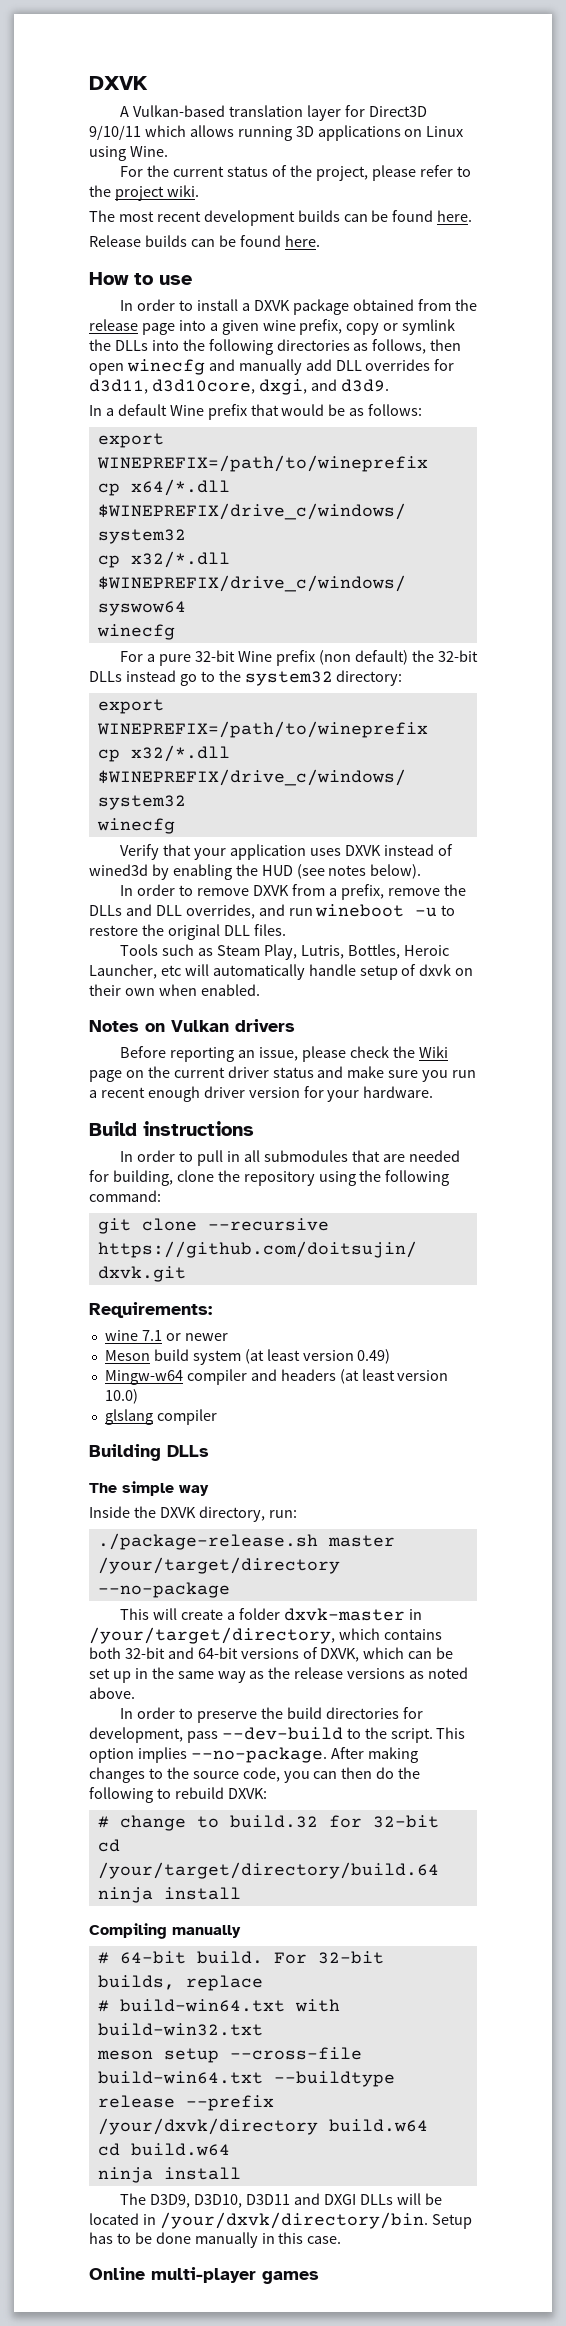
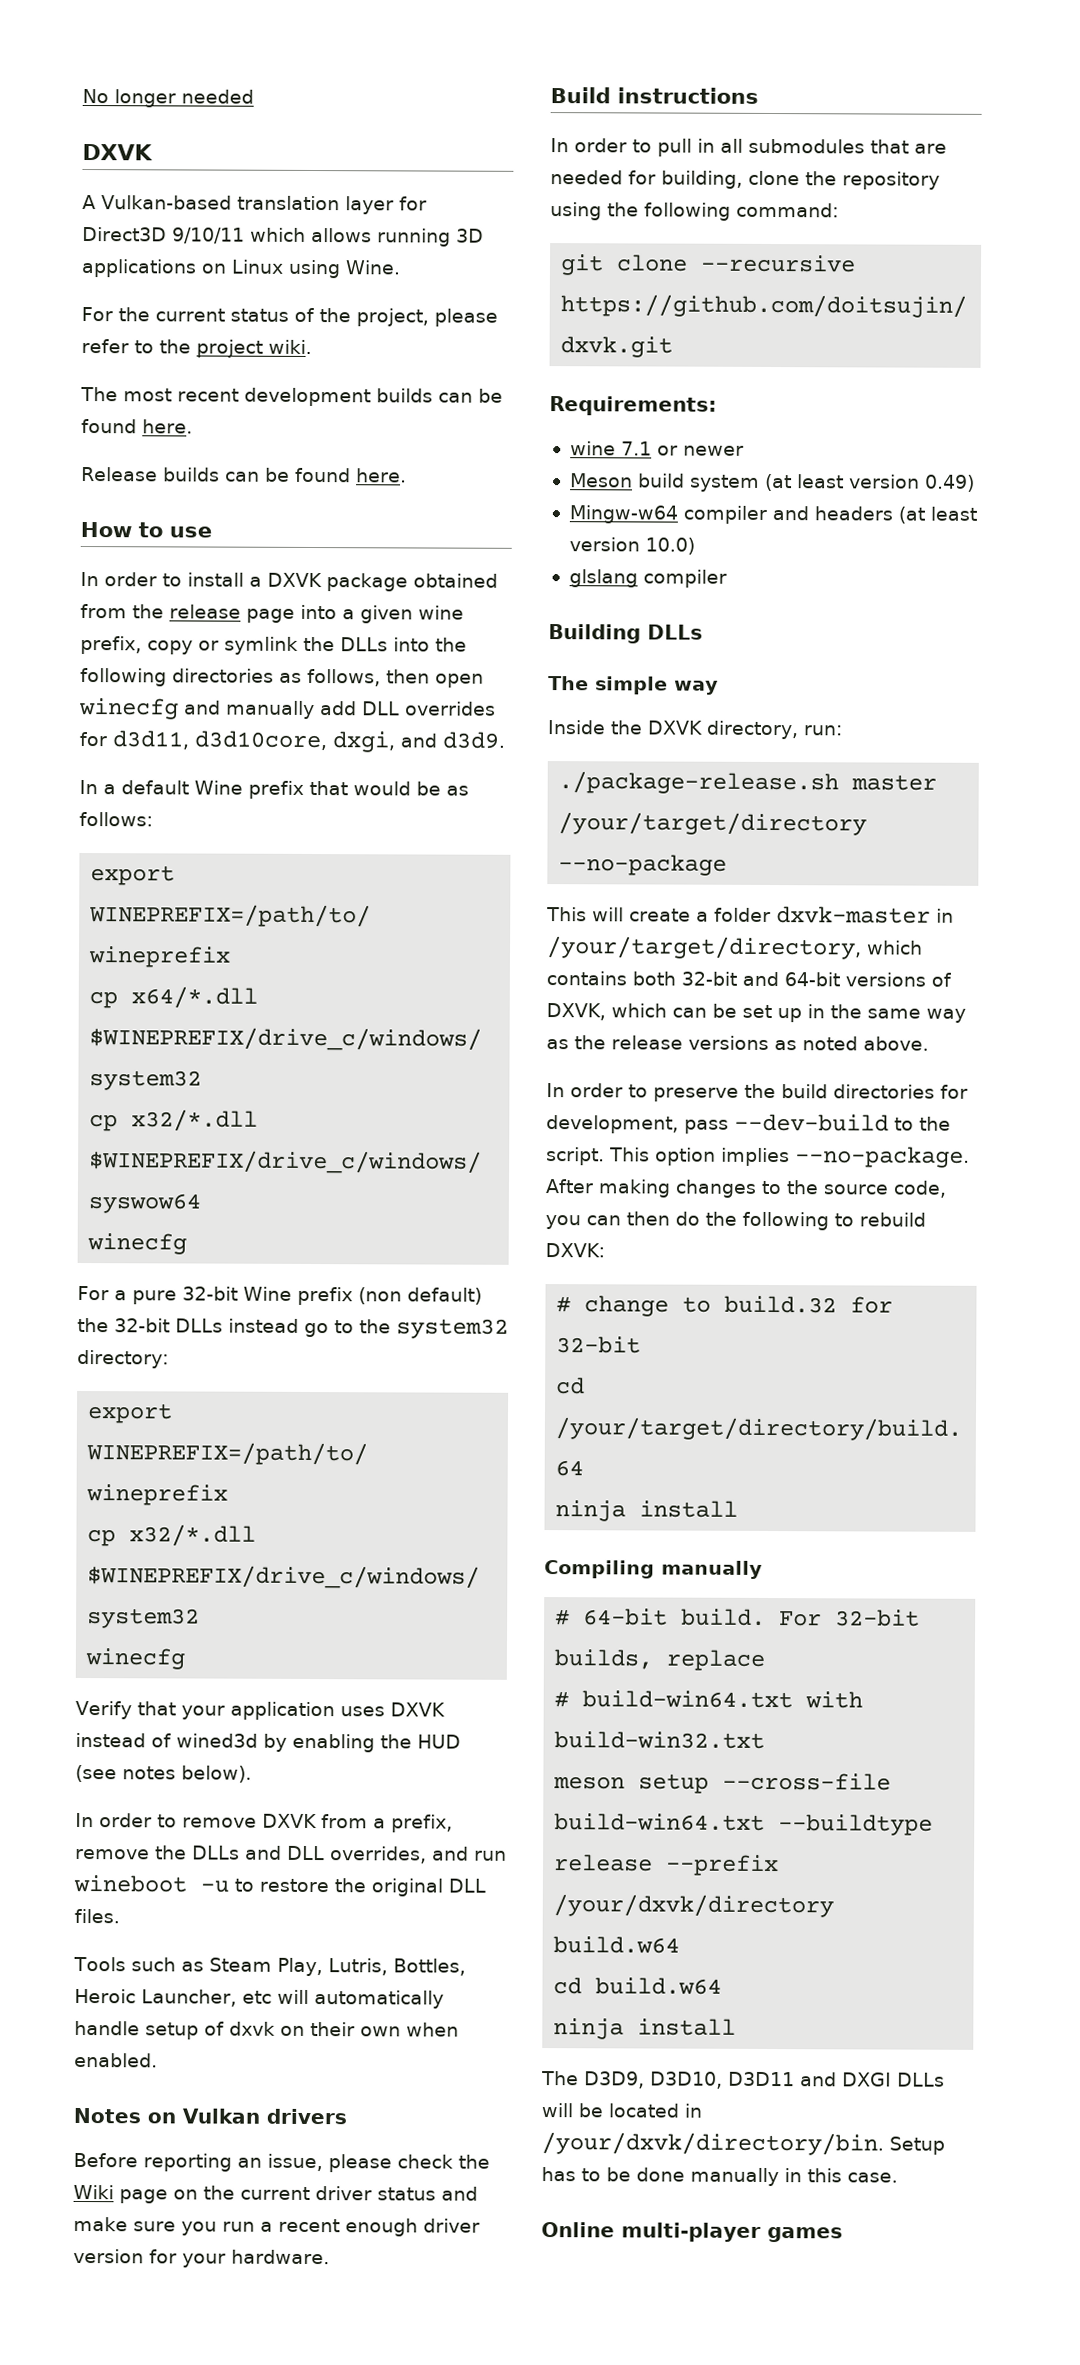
(89, 83) none -> [82,88,254,108] No longer needed //

